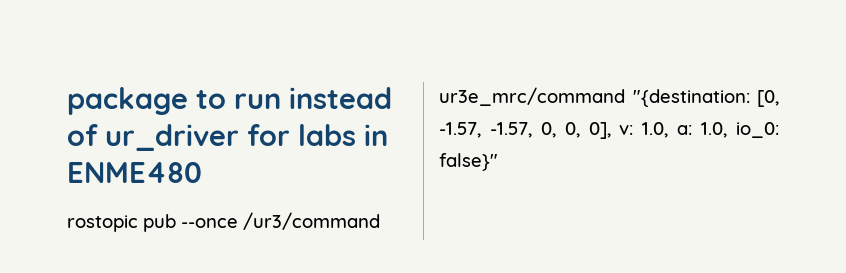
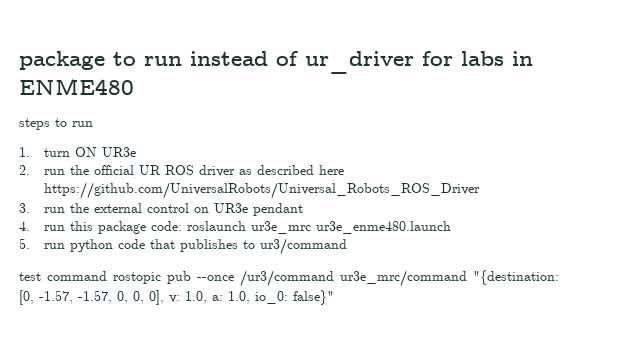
(202, 172) none -> [19,118,93,130] [19,147,137,157] [19,165,345,177] [44,182,481,199] [19,203,304,216] [19,221,452,234] [19,238,348,255] [19,271,107,281] steps to run // 1. turn ON UR3e // 2. run the official UR ROS driver as described here https://github.com/UniversalRobots/Universal_Robots_ROS_Driver // 3. run the external control on UR3e pendant // 4. run this package code: roslaunch ur3e_mrc ur3e_enme480.launch // 5. run python code that publishes to ur3/command // test command

